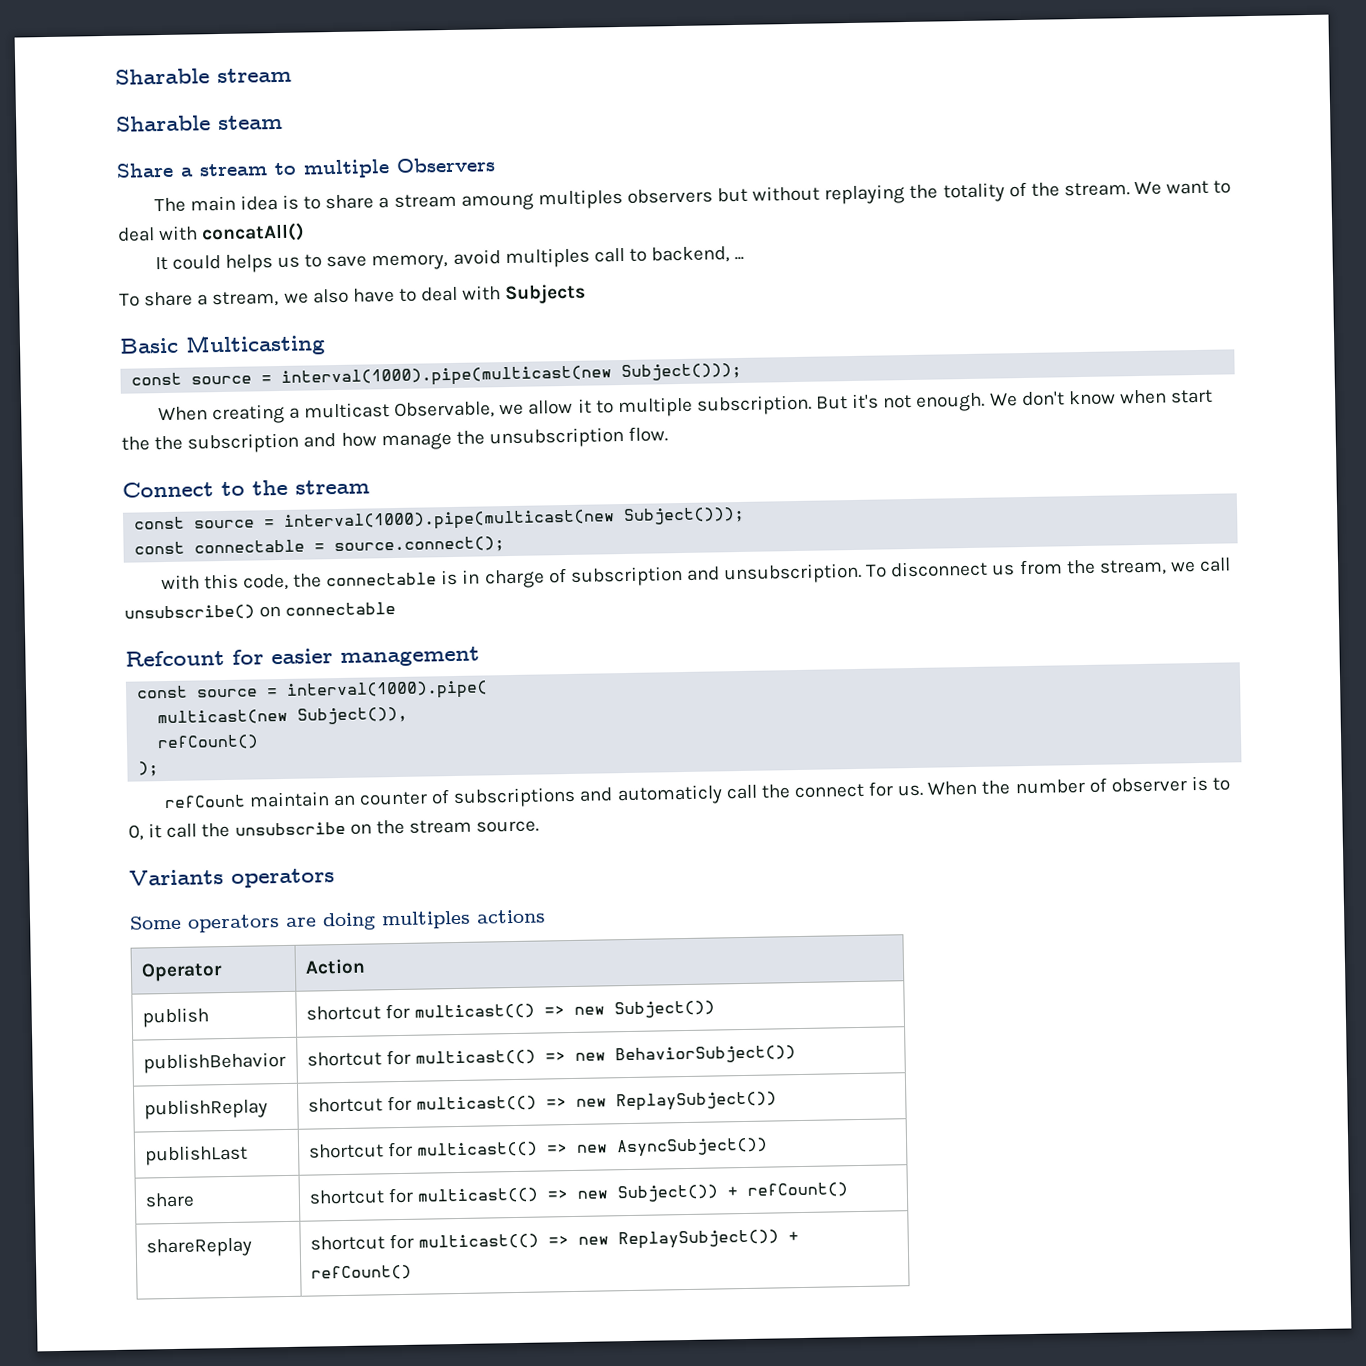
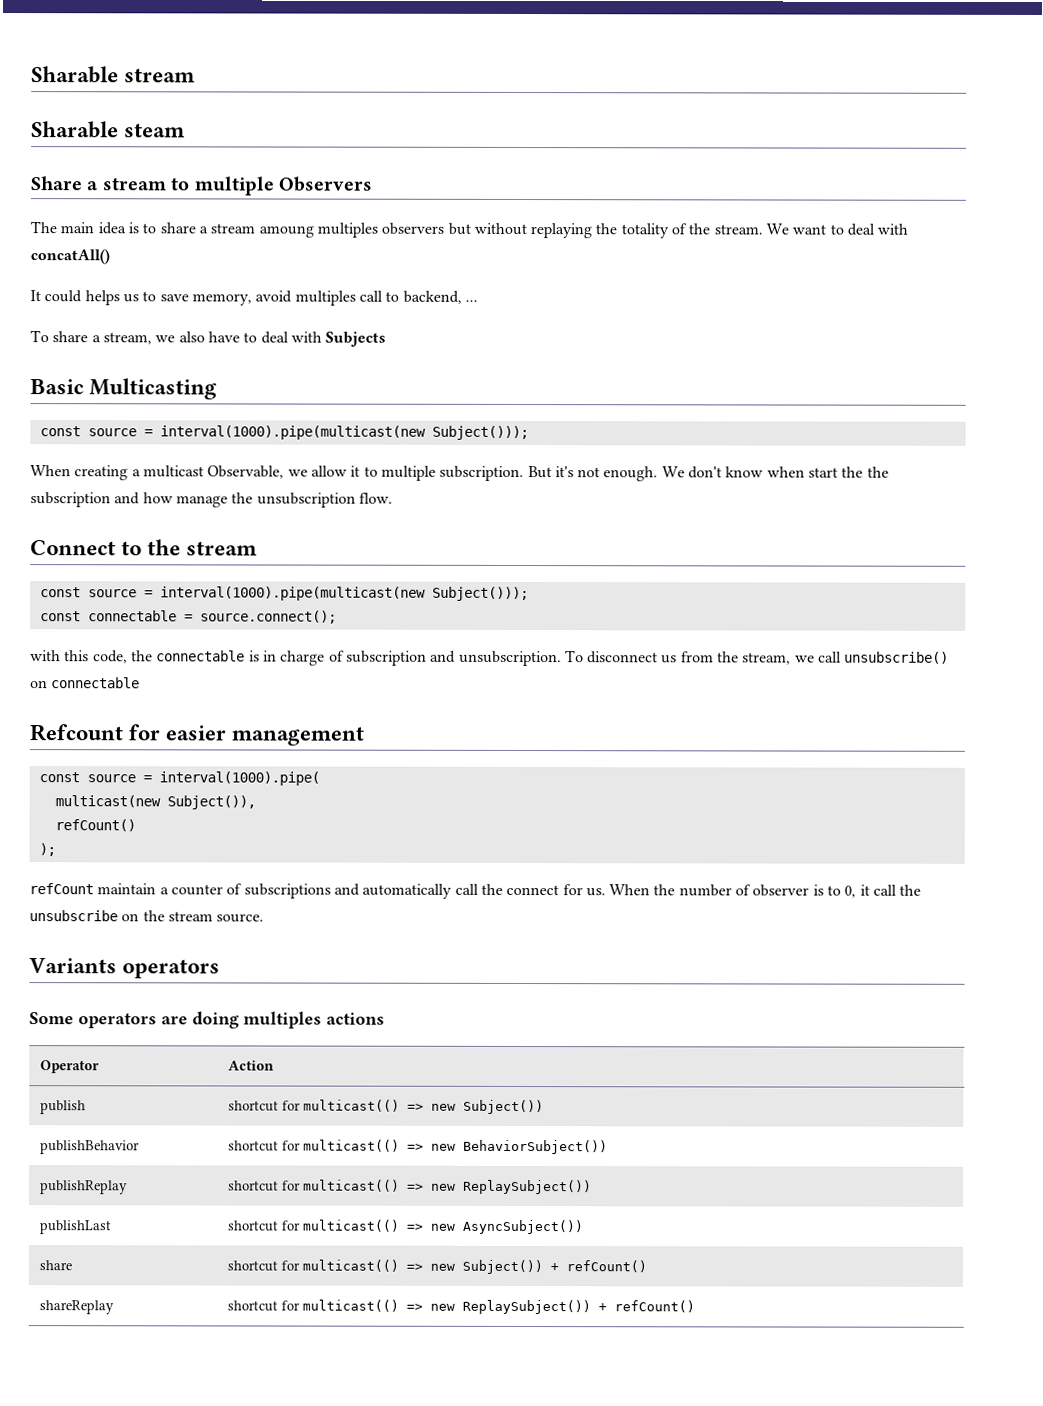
[332,794,356,807] an -> [159,887,169,895] a
[616,784,723,806] automaticly -> [362,883,453,899] automatically

